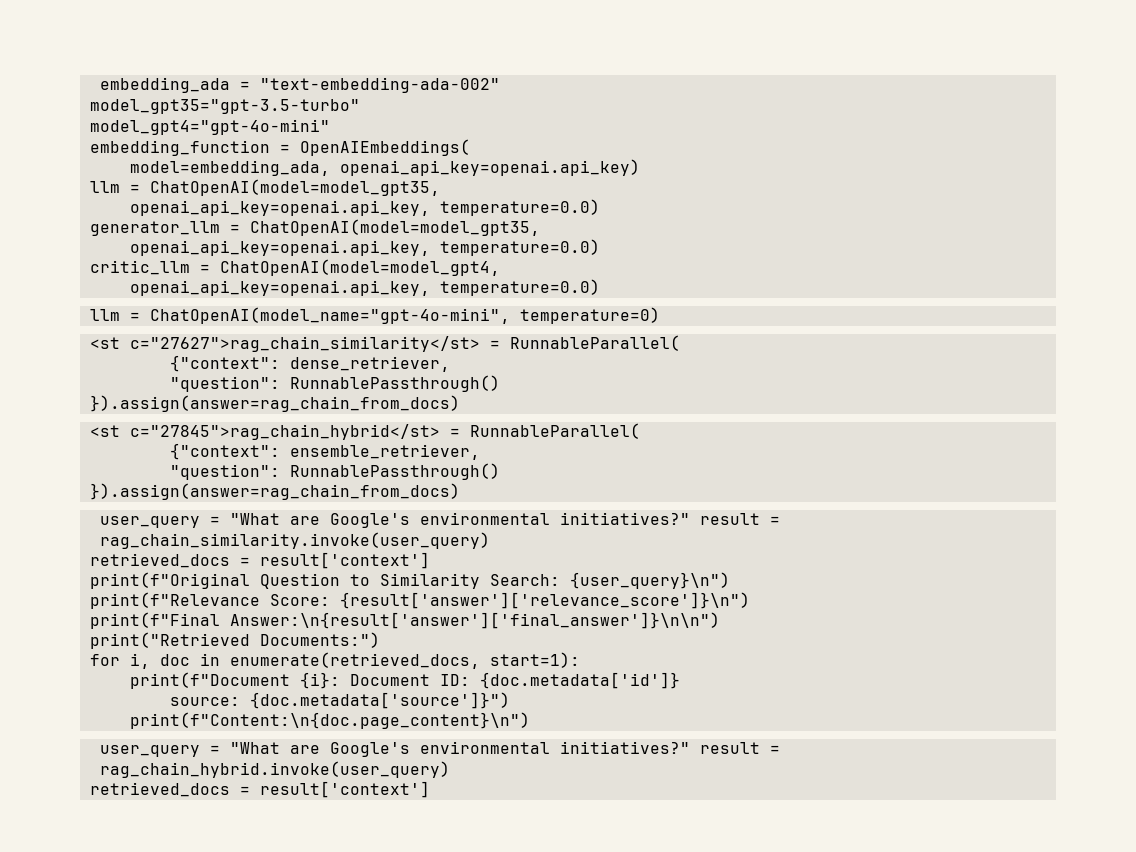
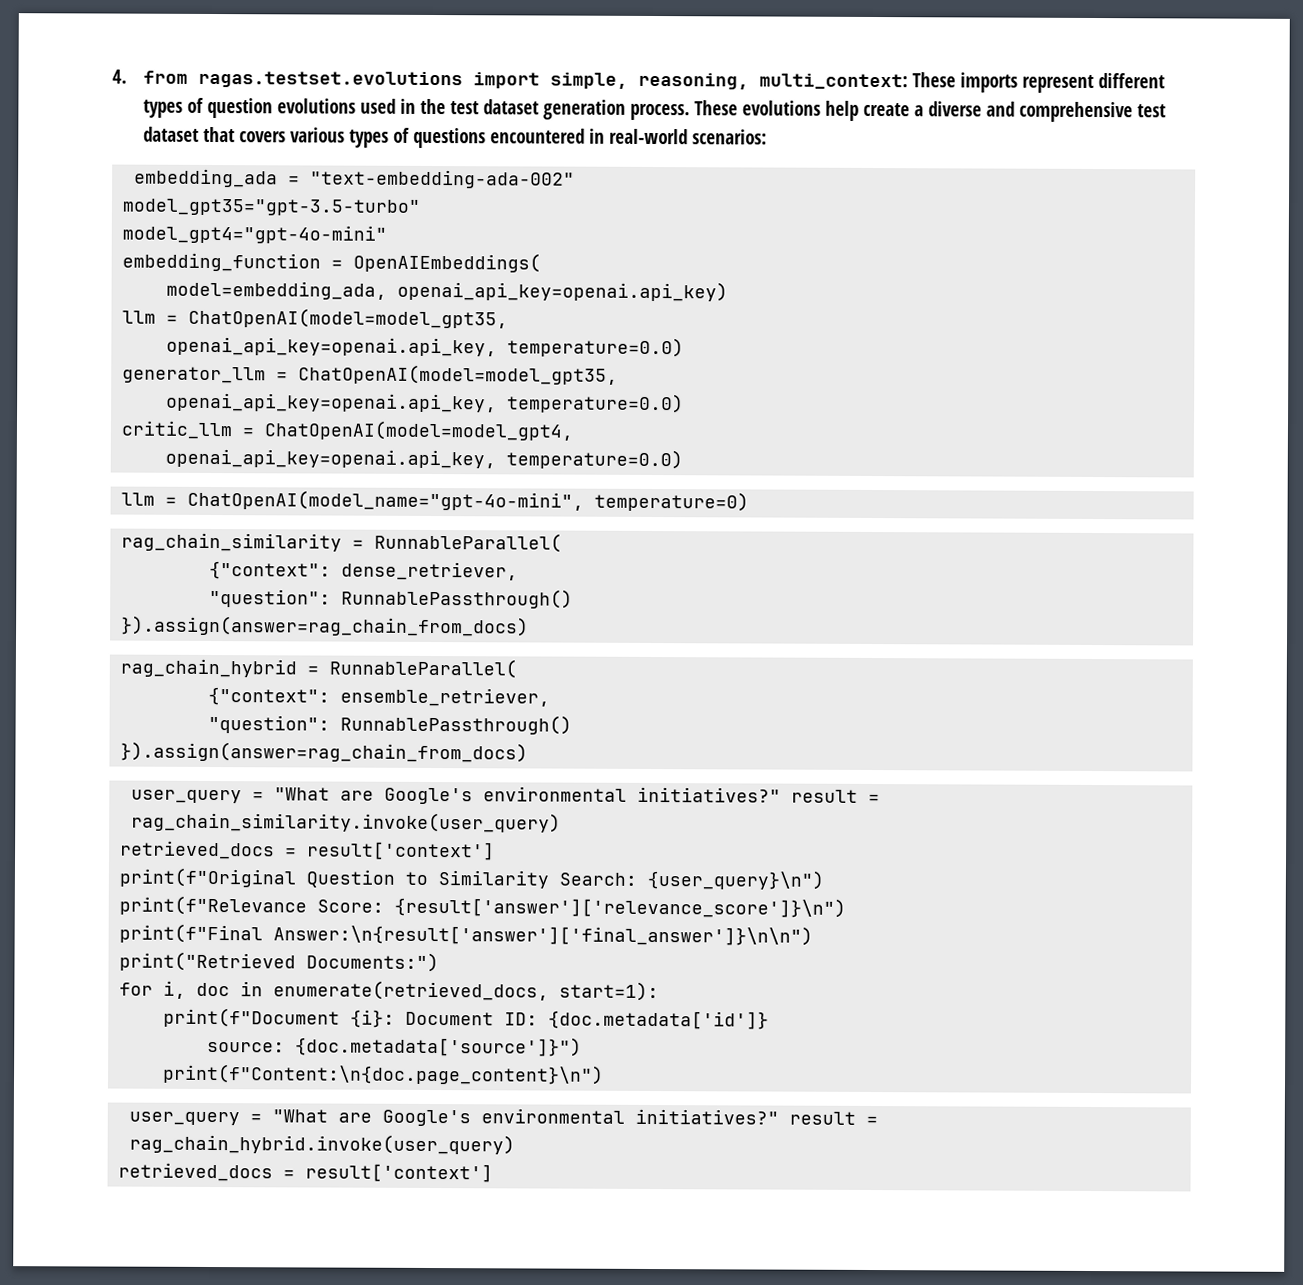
(99, 85) none -> [112,69,1165,94] [142,97,1166,123] [142,126,767,149] 4. from ragas.testset.evolutions import simple, reasoning, multi_context: These imports represent different types of question evolutions used in the test dataset generation process. These evolutions help create a diverse and comprehensive test dataset that covers various types of questions encountered in real-world scenarios: //
[89,336,480,352] <st c="27627">rag_chain_similarity</st> -> [121,532,343,552] rag_chain_similarity
[89,424,440,440] <st c="27845">rag_chain_hybrid</st> -> [120,658,298,678] rag_chain_hybrid

